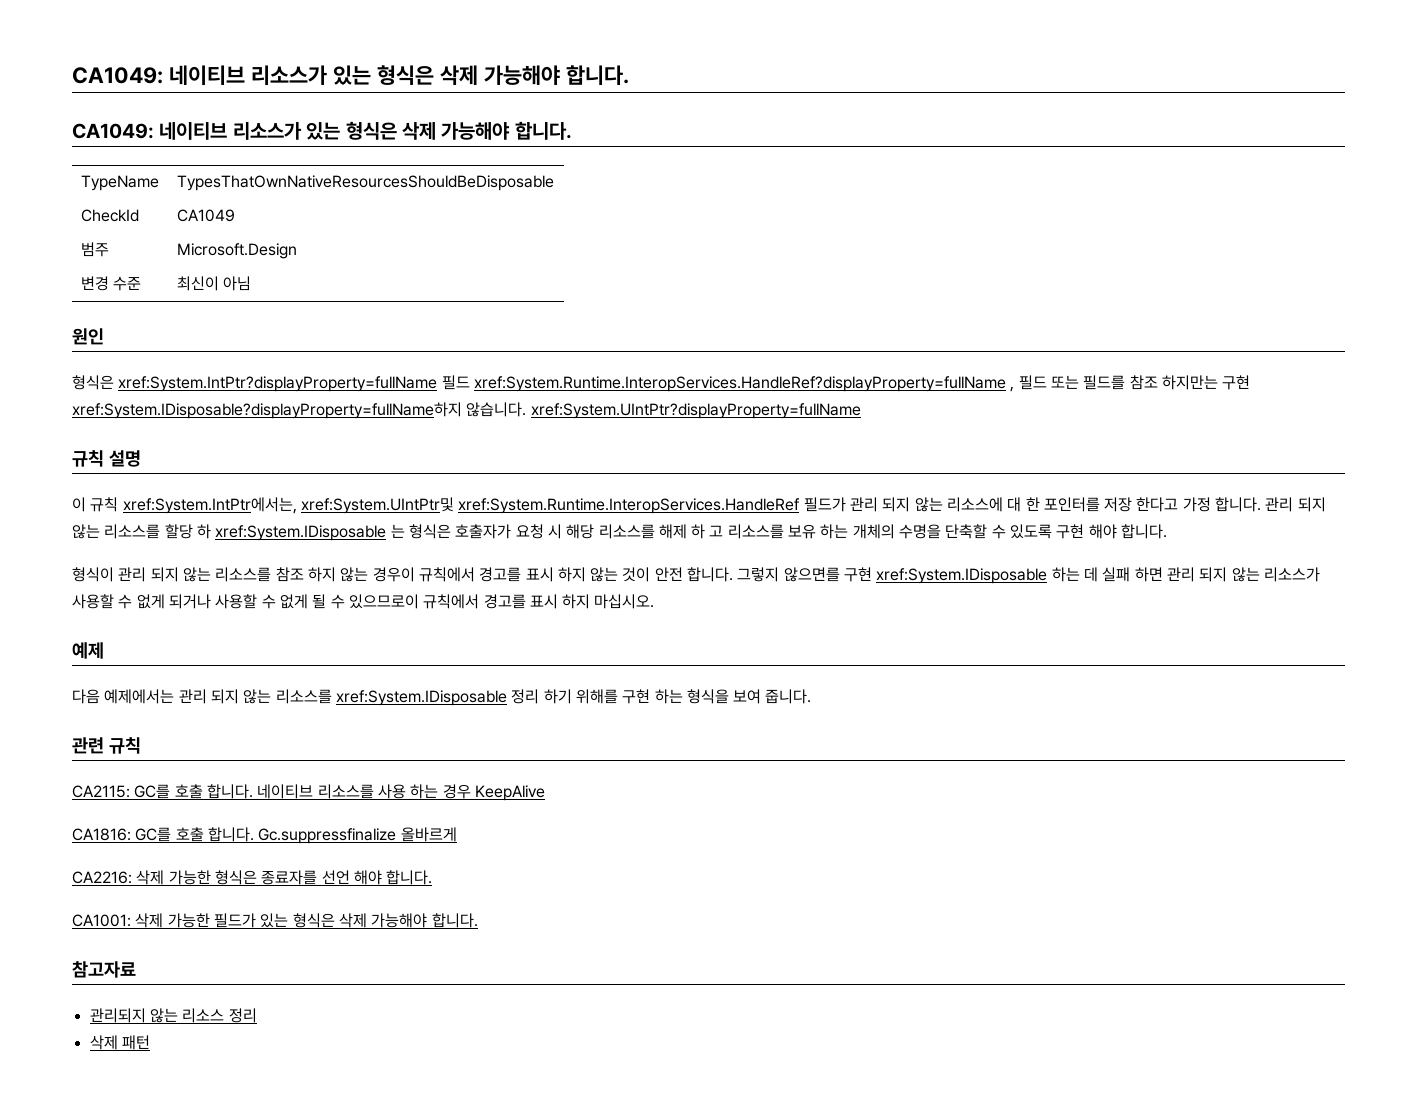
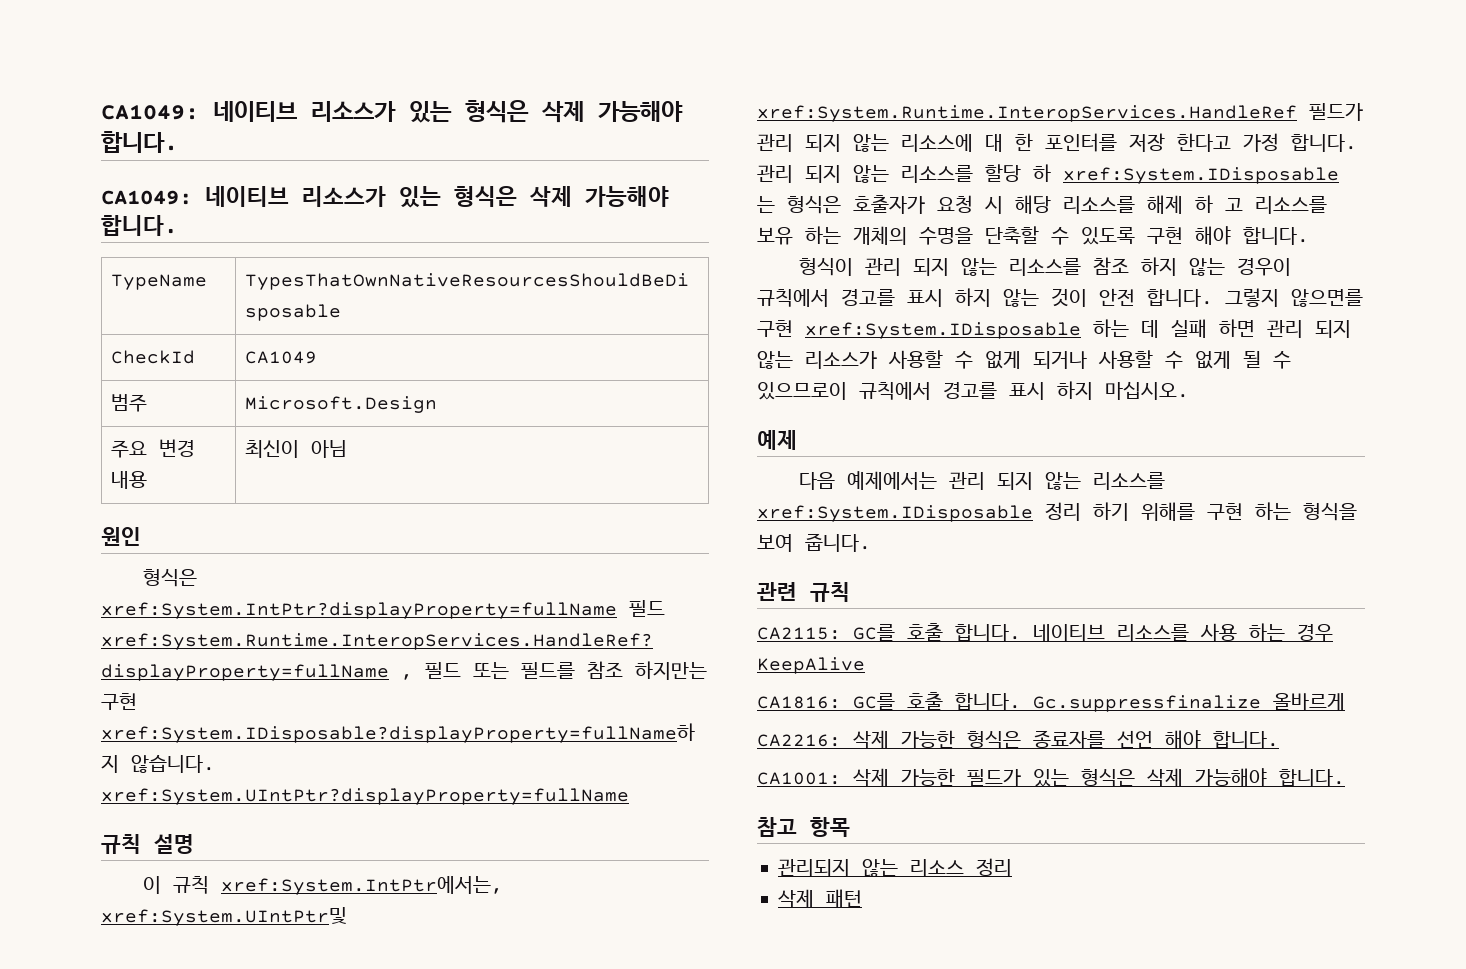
[80,276,142,291] 변경 수준 -> [111,439,196,458] [111,471,148,489] 주요 변경 내용
[72,961,136,978] 참고자료 -> [757,817,850,837] 참고 항목

